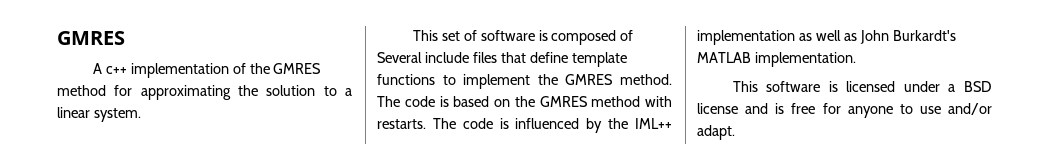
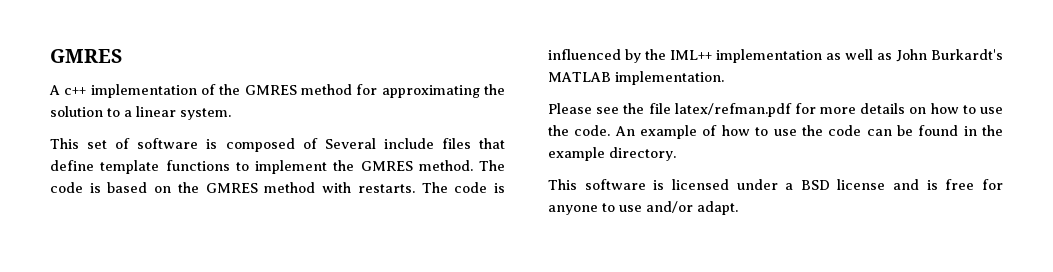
(856, 59) none -> [548,103,1003,117] [548,125,1003,139] [548,147,676,161] // Please see the file latex/refman.pdf for more details on how to use the code. An example of how to use the code can be found in the example directory.

